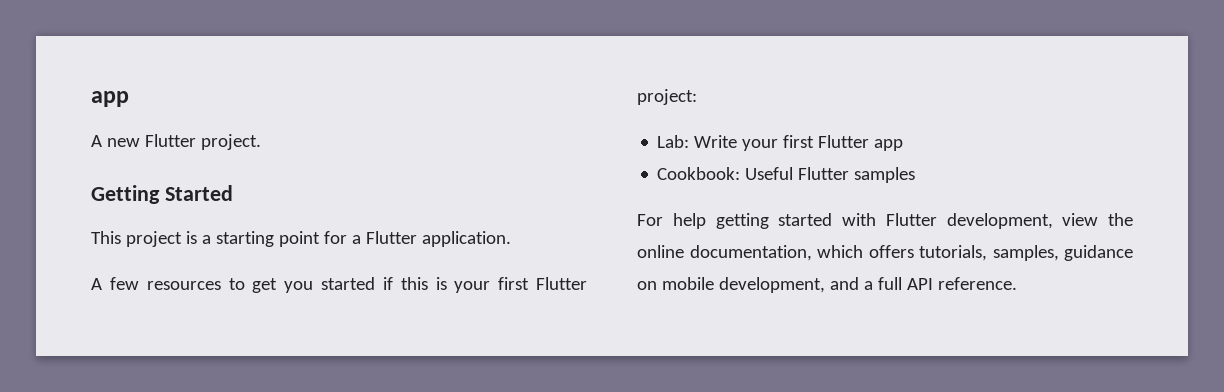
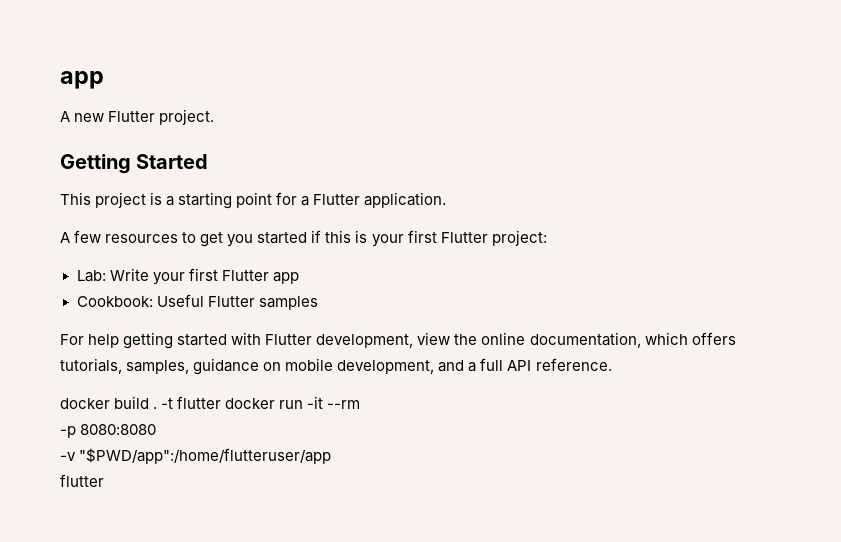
(1017, 283) none -> [60,396,361,409] [60,424,157,438] [60,448,332,464] [60,474,104,487] // docker build . -t flutter docker run -it --rm // -p 8080:8080 // -v "$PWD/app":/home/flutteruser/app // flutter

